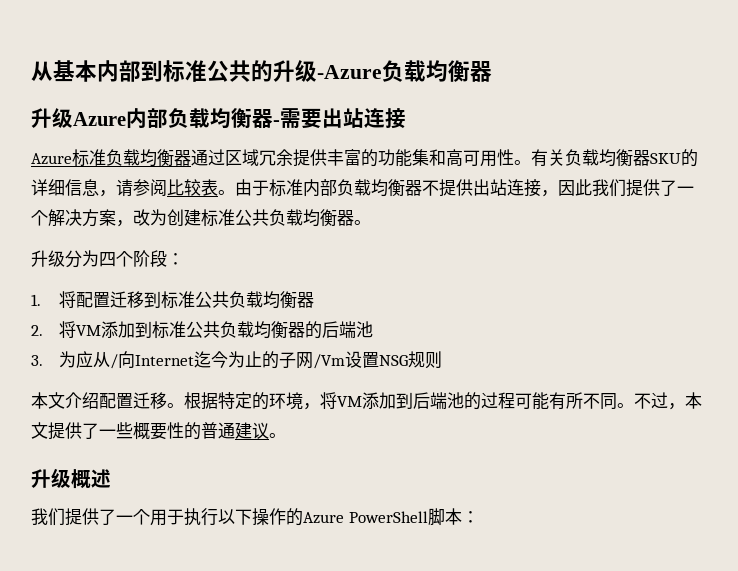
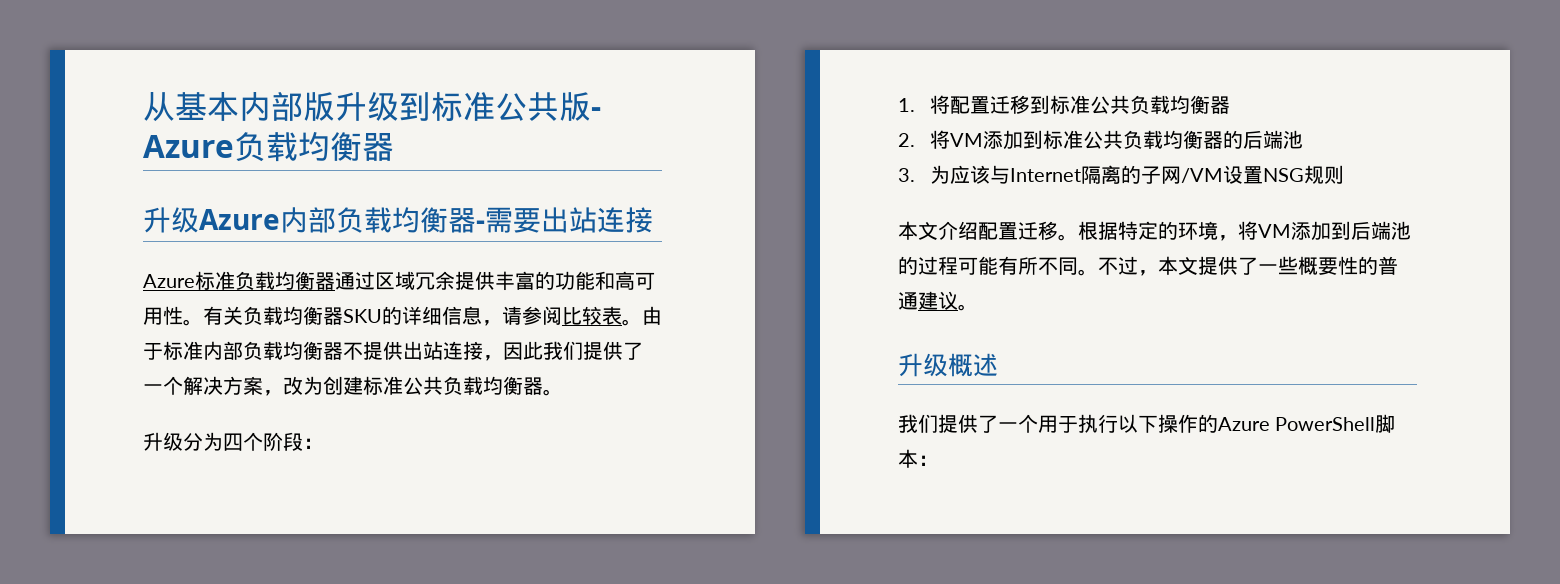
[141,60,382,82] 到标准公共的升级-Azure -> [303,92,601,121] [143,135,234,158] 版升级到标准公共版- Azure
[412,149,429,166] 集 -> (595, 280) none
[92,351,345,369] 从/向Internet迄今为止的子网/Vm -> [969,165,1223,184] 该与Internet隔离的子网/VM

